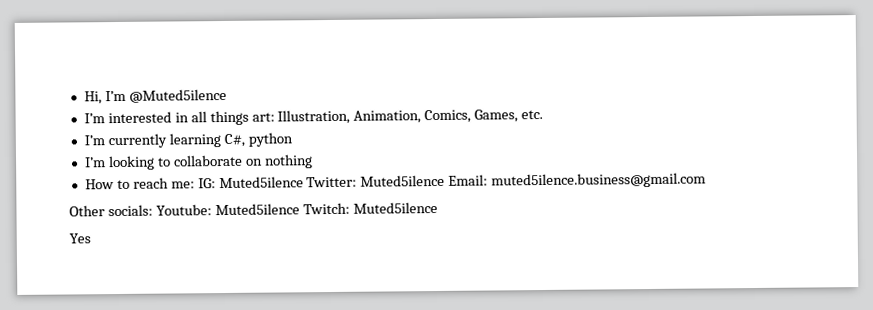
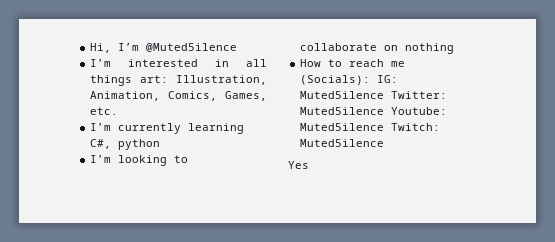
[170,181,195,189] me: -> [391,61,406,67] [300,75,371,85] me (Socials):
[448,172,707,189] [69,204,153,217] Email: muted5ilence.business@gmail.com // Other socials: -> (385, 111) none

